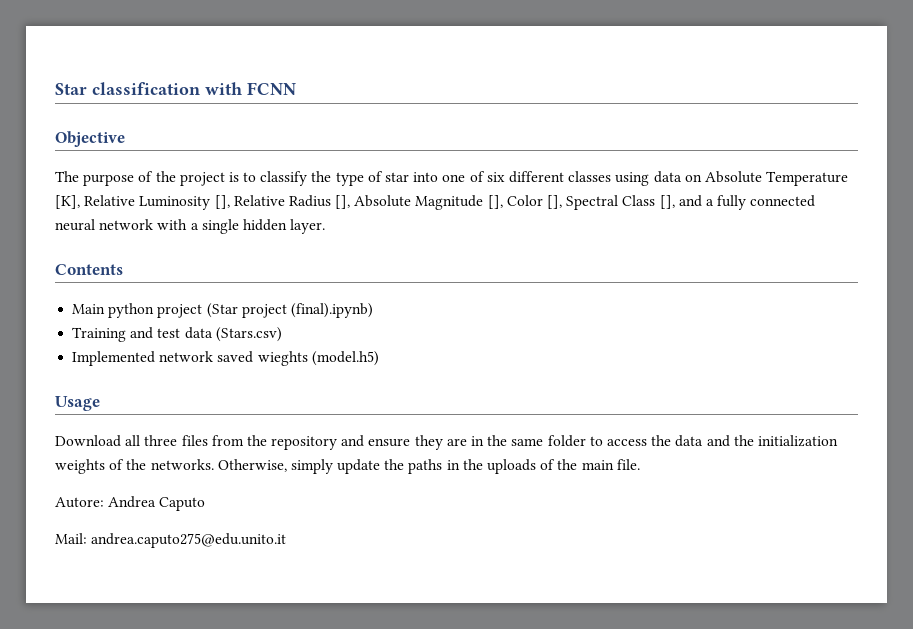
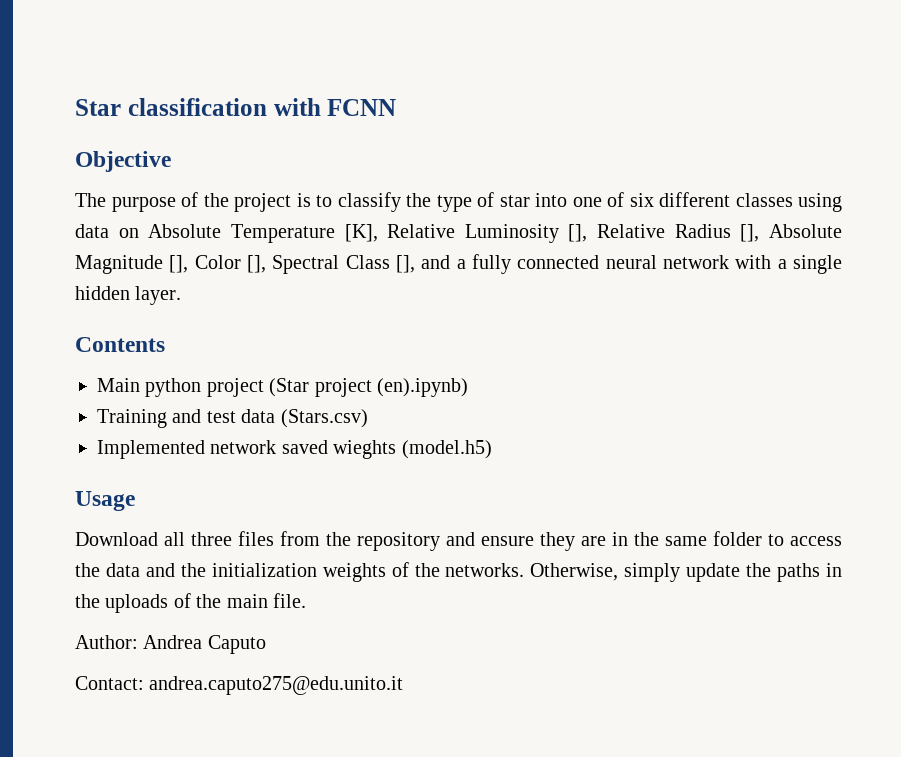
[290,303,373,318] (final).ipynb) -> [377,378,468,397] (en).ipynb)
[55,497,104,508] Autore: -> [75,635,138,649] Author:
[55,533,87,544] Mail: -> [75,676,144,690] Contact:

